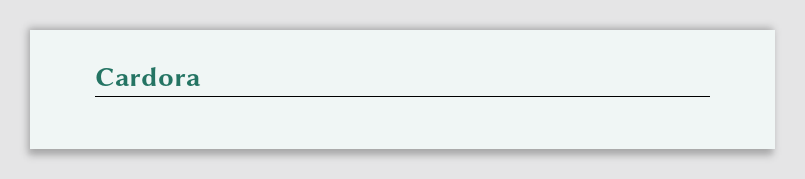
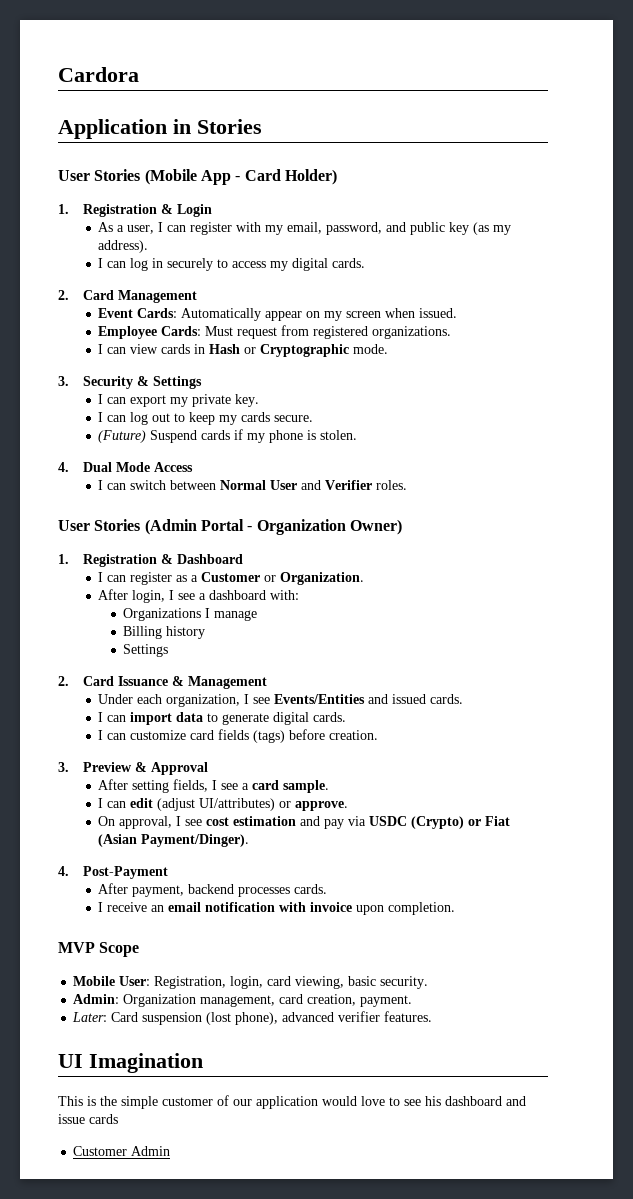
(201, 76) none -> [58,119,262,139] [58,169,337,185] [58,204,212,217] [98,222,512,235] [98,240,149,253] [98,258,366,271] [58,290,197,303] [98,308,458,321] [98,325,452,339] [98,344,389,357] [58,376,202,389] [98,394,260,407] [98,412,314,425] [98,429,358,443] [58,462,193,472] [98,480,408,490] [58,519,402,535] [58,554,243,567] [98,572,365,585] [98,589,300,603] [123,608,258,621] [123,626,206,639] [123,644,169,657] [58,676,267,689] [98,694,464,707] [98,712,347,725] [98,729,379,743] [58,762,208,775] [98,779,330,793] [98,798,349,811] [98,816,511,829] [98,834,250,847] [58,866,168,879] [98,883,328,897] [98,902,456,915] [58,942,140,957] [73,976,429,989] [73,994,413,1007] [72,1011,433,1025] [58,1053,203,1073] [58,1095,526,1109] [58,1114,118,1124] [73,1146,171,1156] // Application in Stories // User Stories (Mobile App - Card Holder) // 1. Registration & Login // As a user, I can register with my email, password, and public key (as my address). // I can log in securely to access my digital cards. // 2. Card Management // Event Cards: Automatically appear on my screen when issued. // Employee Cards: Must request from registered organizations. // I can view cards in Hash or Cryptographic mode. // 3. Security & Settings // I can export my private key. // I can log out to keep my cards secure. // (Future) Suspend cards if my phone is stolen. // 4. Dual Mode Access // I can switch between Normal User and Verifier roles. // User Stories (Admin Portal - Organization Owner) // 1. Registration & Dashboard // I can register as a Customer or Organization. // After login, I see a dashboard with: // Organizations I manage // Billing history // Settings // 2. Card Issuance & Management // Under each organization, I see Events/Entities and issued cards. // I can import data to generate digital cards. // I can customize card fields (tags) before creation. // 3. Preview & Approval // After setting fields, I see a card sample. // I can edit (adjust UI/attributes) or approve. // On approval, I see cost estimation and pay via USDC (Crypto) or Fiat (Asian Payment/Dinger). // 4. Post-Payment // After payment, backend processes cards. // I receive an email notification with invoice upon completion. // MVP Scope // Mobile User: Registration, login, card viewing, basic security. // Admin: Organization management, card creation, payment. // Later: Card suspension (lost phone), advanced verifier features. // UI Imagination // This is the simple customer of our application would love to see his dashboard and issue cards // Customer Admin

